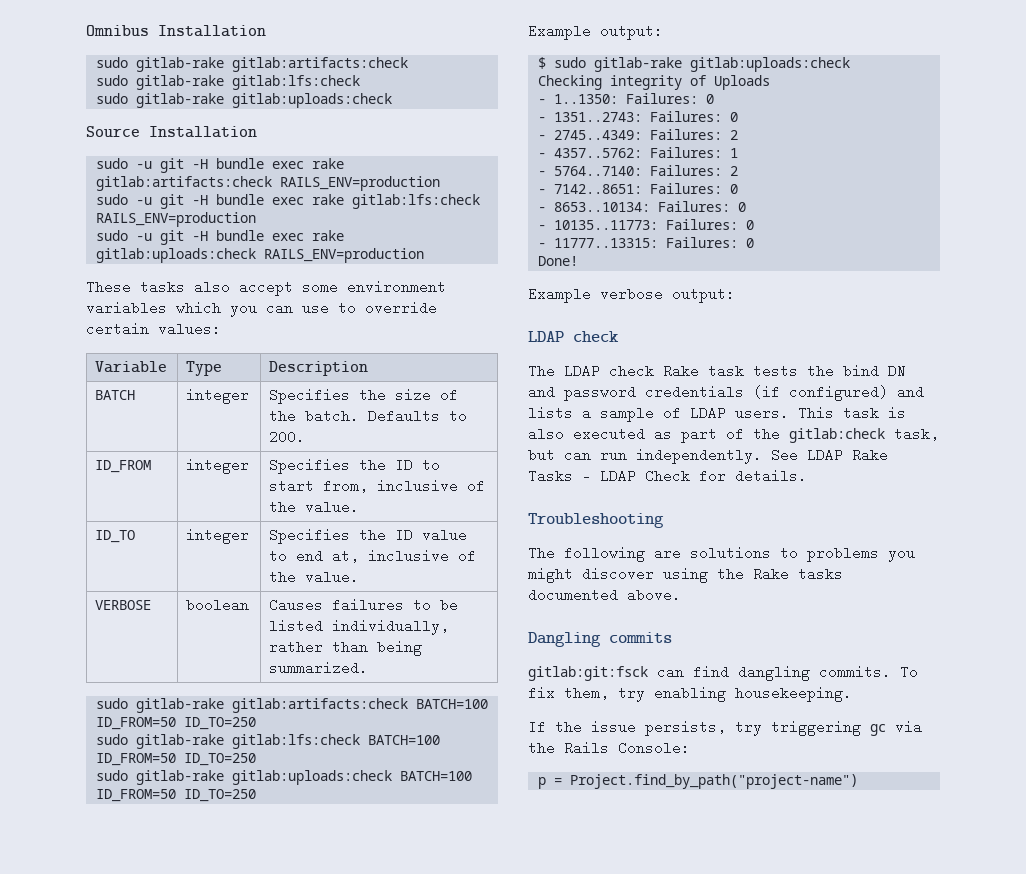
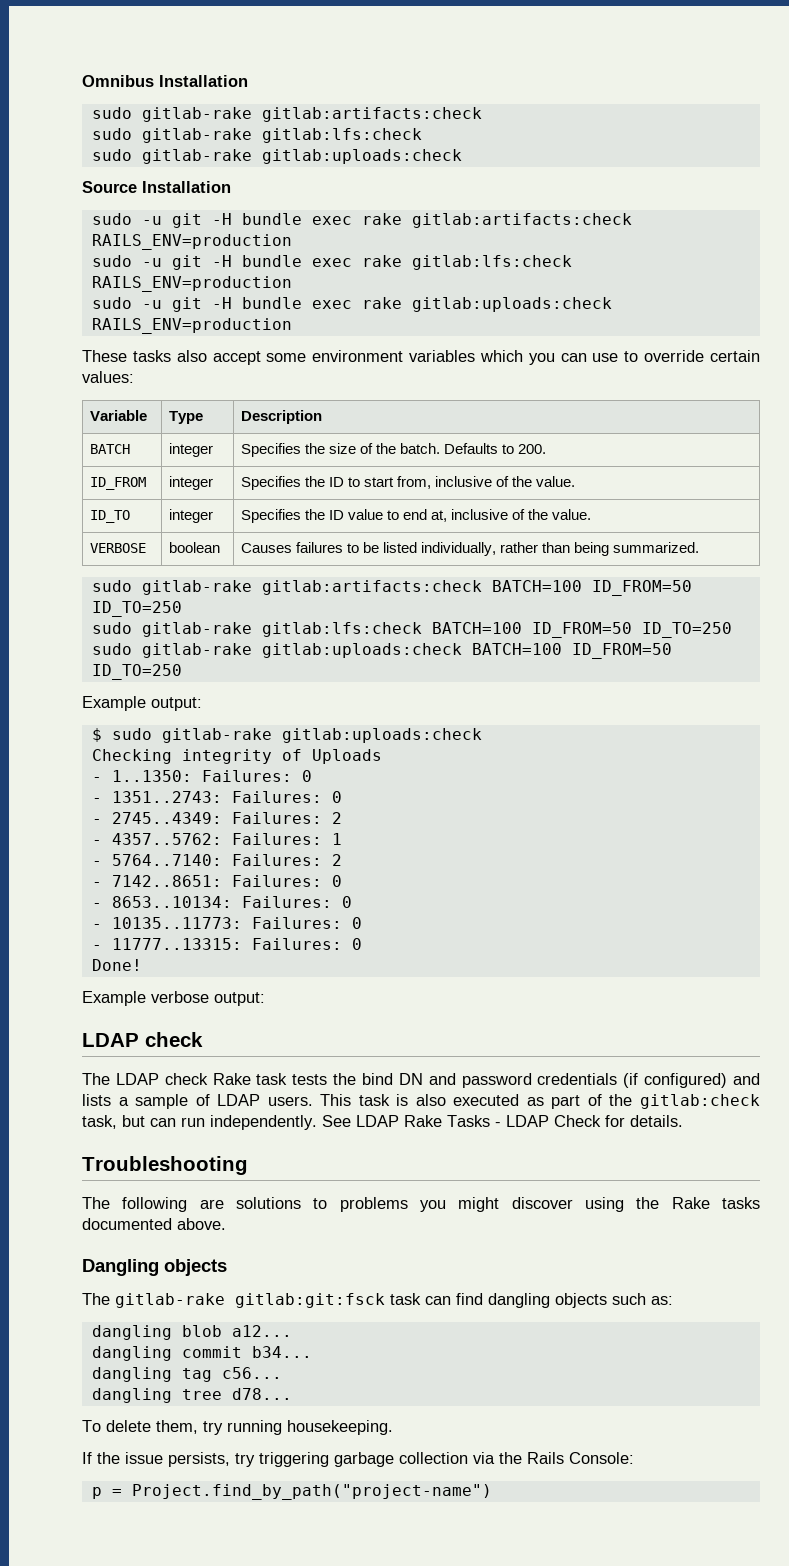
[609,632,672,643] [528,665,918,681] [528,686,555,700] commits // gitlab:git:fsck can find dangling commits. To fix -> [164,1259,227,1276] [82,1293,673,1308] [91,1325,292,1340] [91,1346,312,1361] [91,1367,282,1382] [91,1388,292,1403] [82,1420,151,1432] objects // The gitlab-rake gitlab:git:fsck task can find dangling objects such as: // dangling blob a12... // dangling commit b34... // dangling tag c56... // dangling tree d78... // To delete
[654,686,726,702] enabling -> [227,1420,282,1435] running
[870,724,886,736] gc -> [334,1452,468,1467] garbage collection

